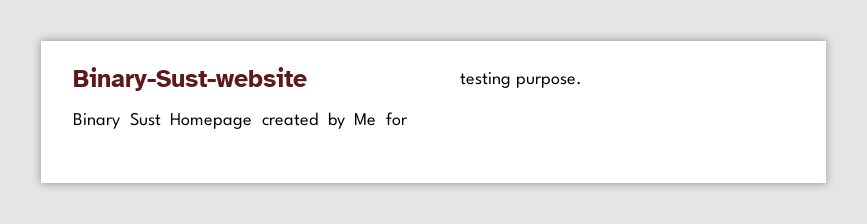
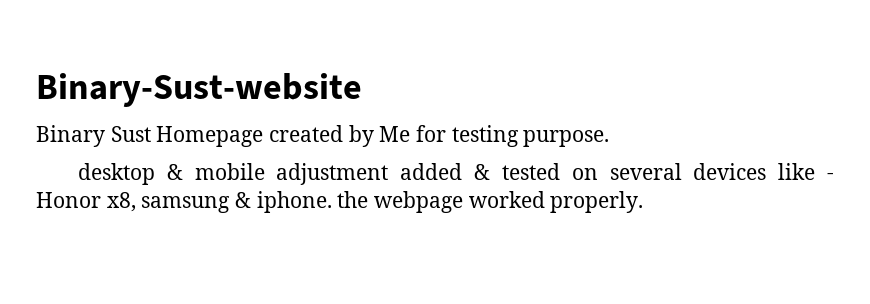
(582, 82) none -> [77,163,835,185] [36,191,644,213] // desktop & mobile adjustment added & tested on several devices like - Honor x8, samsung & iphone. the webpage worked properly.

